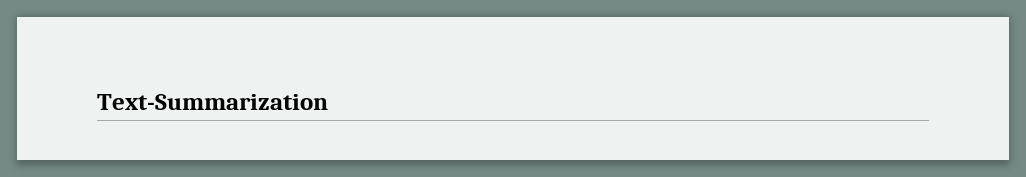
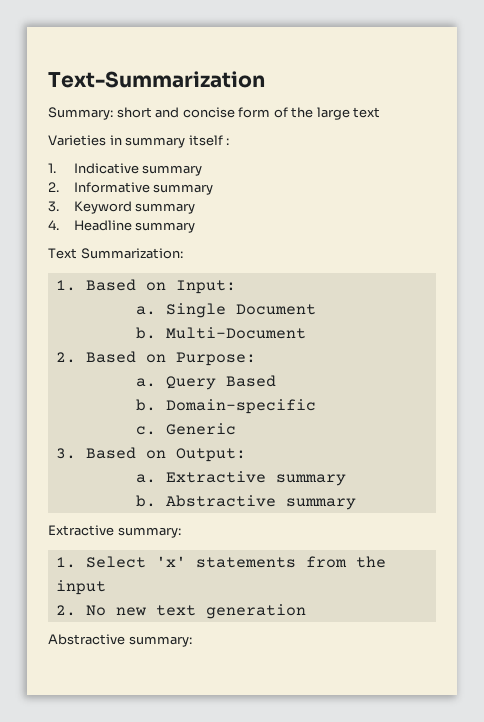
(328, 102) none -> [48,107,381,120] [48,135,230,148] [48,163,203,176] [48,182,214,195] [48,201,196,214] [48,220,196,233] [48,248,183,259] [55,279,236,294] [135,303,316,318] [135,327,306,339] [55,351,256,366] [135,375,276,390] [135,399,316,414] [135,423,236,435] [55,447,246,462] [135,471,346,486] [135,495,356,510] [48,525,181,538] [55,556,386,568] [55,580,106,595] [55,604,306,619] [48,634,192,647] // Summary: short and concise form of the large text // Varieties in summary itself : // 1. Indicative summary // 2. Informative summary // 3. Keyword summary // 4. Headline summary // Text Summarization: // 1. Based on Input: // a. Single Document // b. Multi-Document // 2. Based on Purpose: // a. Query Based // b. Domain-specific // c. Generic // 3. Based on Output: // a. Extractive summary // b. Abstractive summary // Extractive summary: // 1. Select 'x' statements from the input // 2. No new text generation // Abstractive summary:

